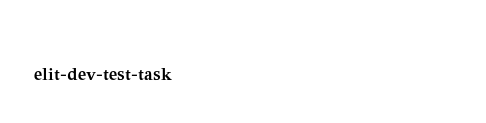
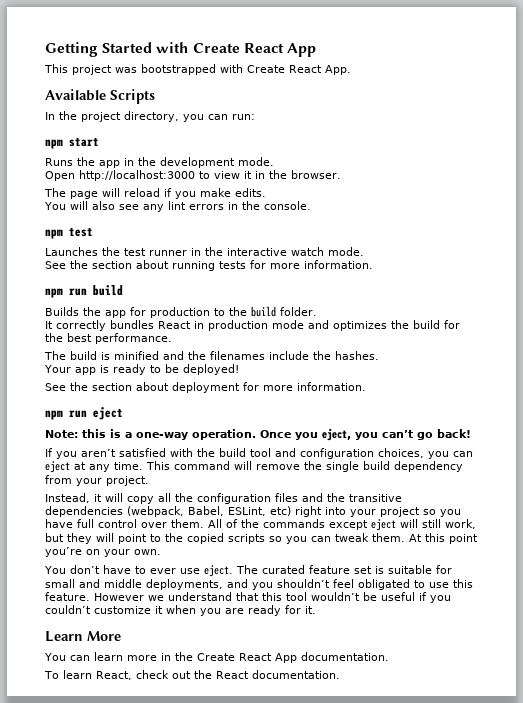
[34,68,172,81] elit-dev-test-task -> [45,42,316,57] [44,64,351,75] [45,89,155,104] [45,111,255,122] [45,137,99,149] [45,157,274,168] [45,170,341,181] [44,188,266,199] [44,201,311,212] [45,227,93,239] [45,247,364,256] [45,260,373,271] [45,285,123,298] [45,306,317,318] [45,320,460,331] [45,333,172,344] [44,351,379,360] [44,364,239,375] [45,382,366,393] [45,407,123,420] [45,428,471,441] [45,448,473,459] [45,461,463,473] [45,475,149,486] [45,493,402,504] [45,506,461,517] [45,519,476,531] [45,533,478,544] [45,547,161,557] [44,565,452,577] [45,579,473,590] [45,592,451,603] [45,605,316,616] [45,631,121,642] [44,652,389,663] [44,670,340,680] Getting Started with Create React App // This project was bootstrapped with Create React App. // Available Scripts // In the project directory, you can run: // npm start // Runs the app in the development mode. // Open http://localhost:3000 to view it in the browser. // The page will reload if you make edits. // You will also see any lint errors in the console. // npm test // Launches the test runner in the interactive watch mode. // See the section about running tests for more information. // npm run build // Builds the app for production to the build folder. // It correctly bundles React in production mode and optimizes the build for the best performance. // The build is minified and the filenames include the hashes. // Your app is ready to be deployed! // See the section about deployment for more information. // npm run eject // Note: this is a one-way operation. Once you eject, you can’t go back! // If you aren’t satisfied with the build tool and configuration choices, you can eject at any time. This command will remove the single build dependency from your project. // Instead, it will copy all the configuration files and the transitive dependencies (webpack, Babel, ESLint, etc) right into your project so you have full control over them. All of the commands except eject will still work, but they will point to the copied scripts so you can tweak them. At this point you’re on your own. // You don’t have to ever use eject. The curated feature set is suitable for small and middle deployments, and you shouldn’t feel obligated to use this feature. However we understand that this tool wouldn’t be useful if you couldn’t customize it when you are ready for it. // Learn More // You can learn more in the Create React App documentation. // To learn React, check out the React documentation.

